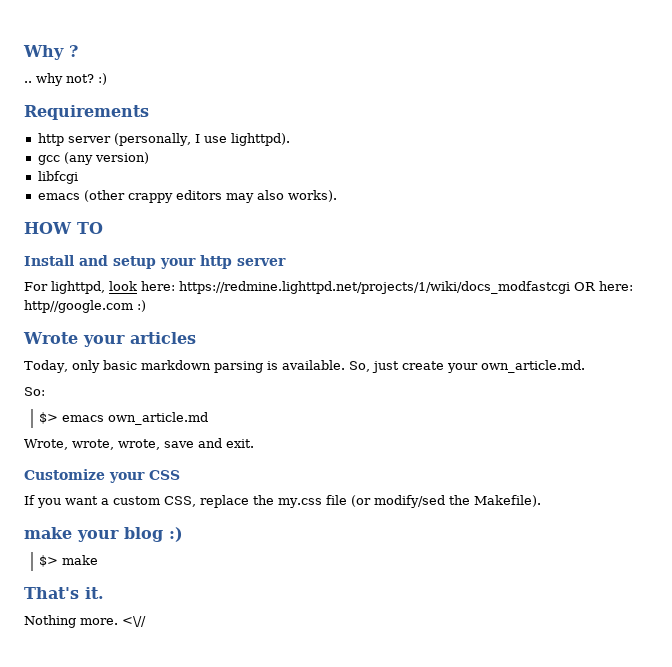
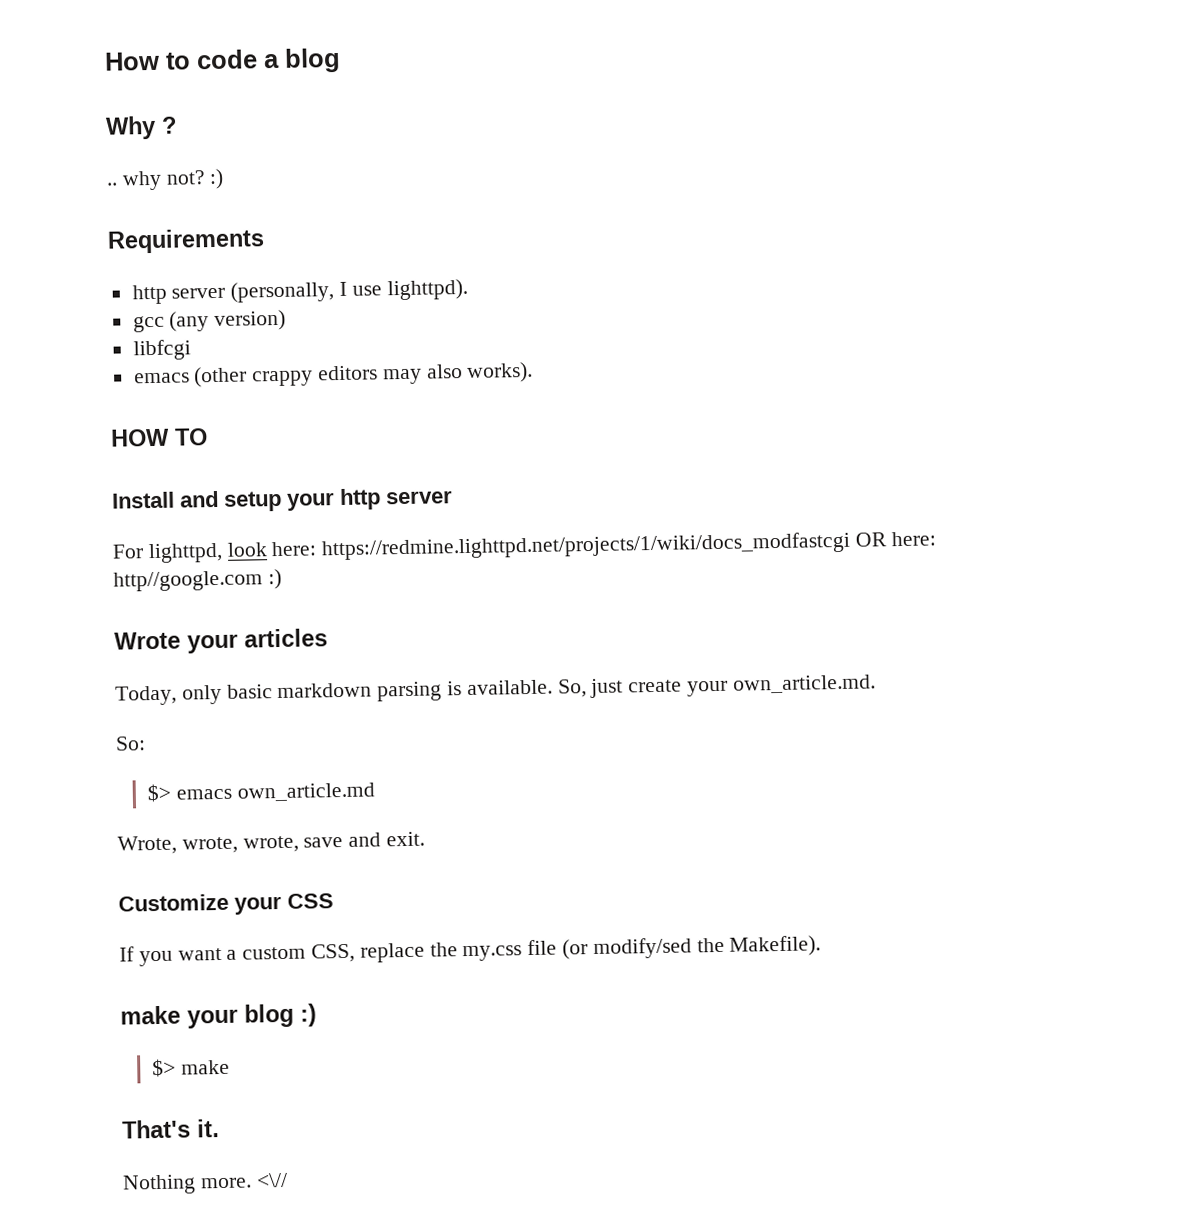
(23, 52) none -> [104,47,341,73] How to code a blog //

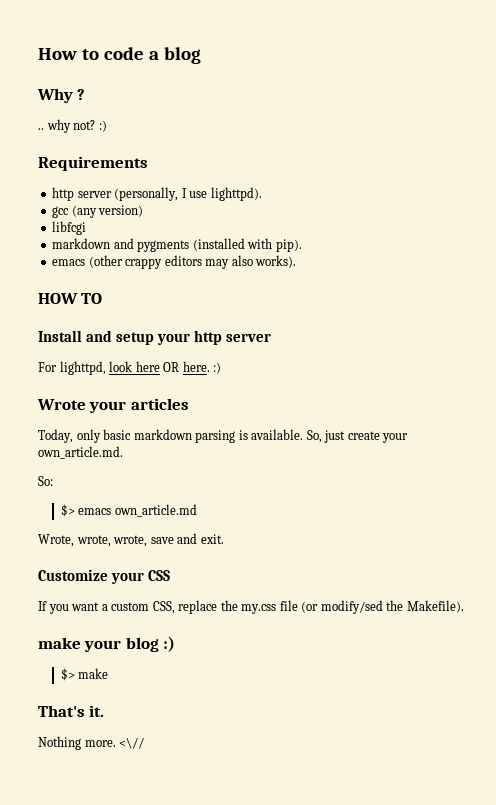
(191, 350) none -> [52,238,302,252] // markdown and pygments (installed with pip).
[271,531,936,561] [113,570,263,592] here: https://redmine.lighttpd.net/projects/1/wiki/docs_modfastcgi OR here: http//google.com -> [135,361,210,372] here OR here.

